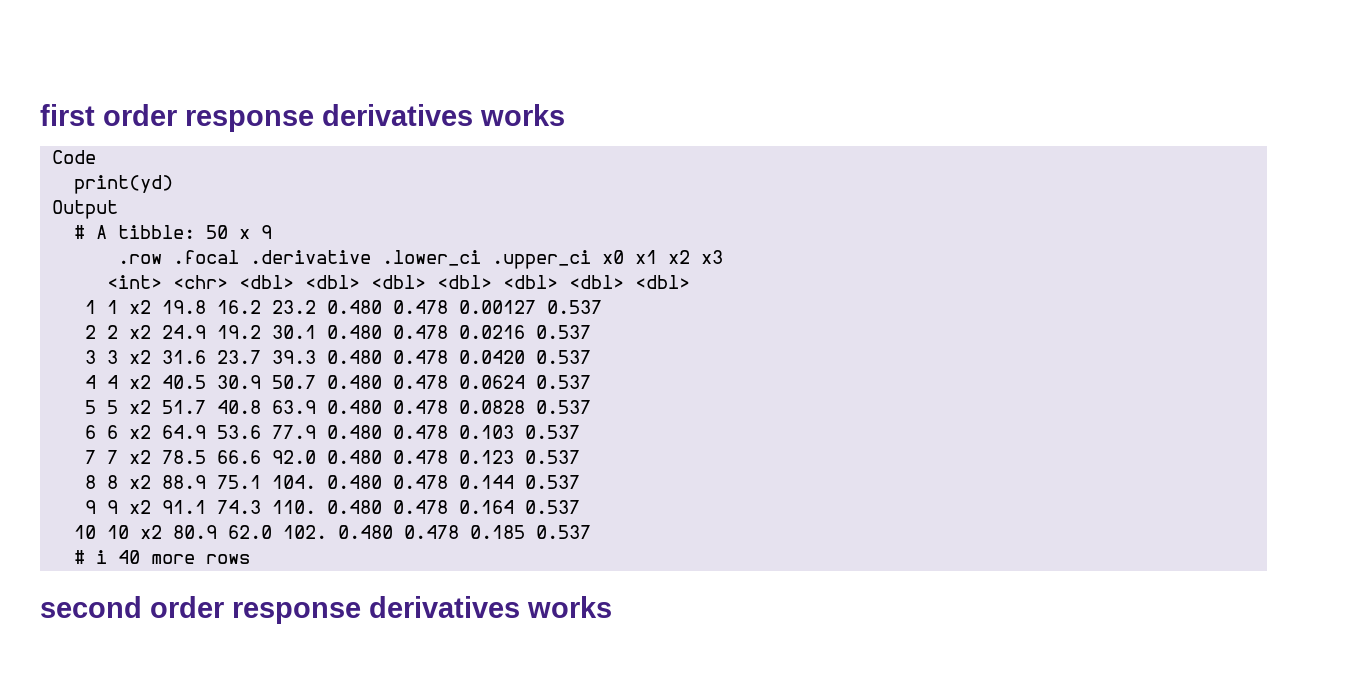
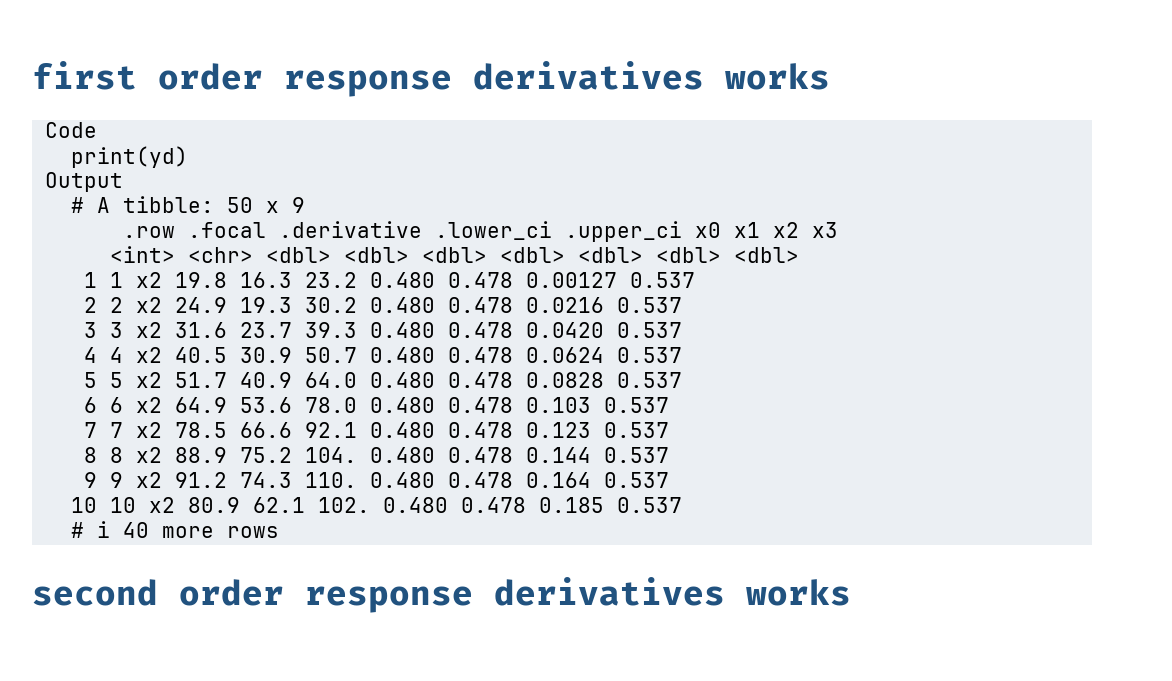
[217,300,262,314] 16.2 -> [239,272,292,288] 16.3
[217,325,317,339] 19.2 30.1 -> [239,297,357,313] 19.3 30.2
[217,400,317,414] 40.8 63.9 -> [239,372,357,388] 40.9 64.0
[272,425,317,439] 77.9 -> [304,397,357,413] 78.0
[272,450,317,464] 92.0 -> [304,422,357,438] 92.1
[217,475,262,489] 75.1 -> [239,447,292,463] 75.2
[162,500,207,514] 91.1 -> [174,472,227,488] 91.2
[228,525,273,539] 62.0 -> [252,497,305,513] 62.1

